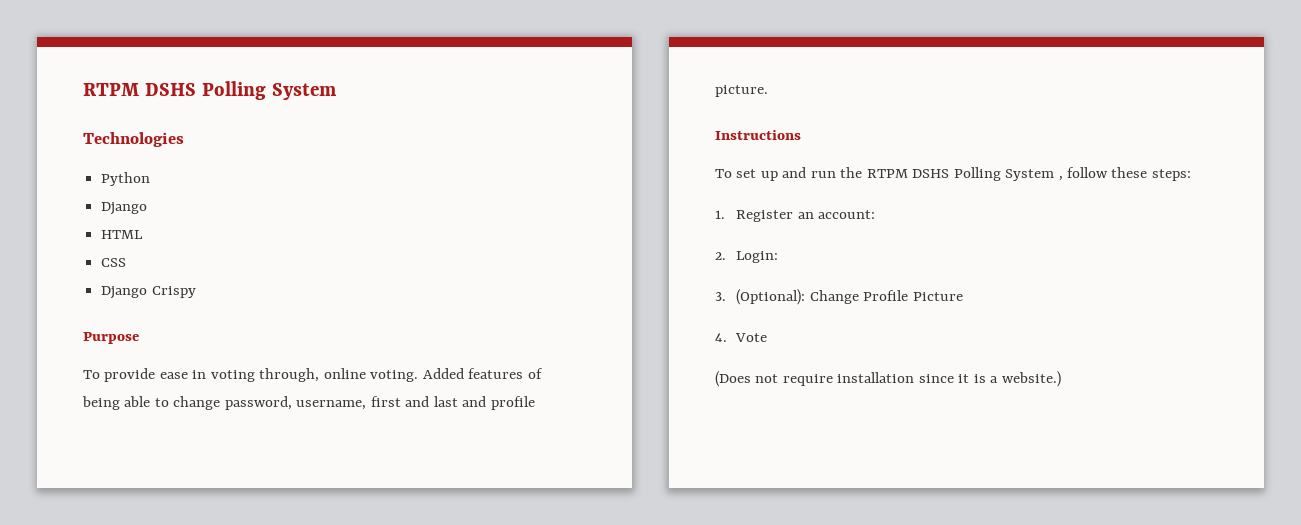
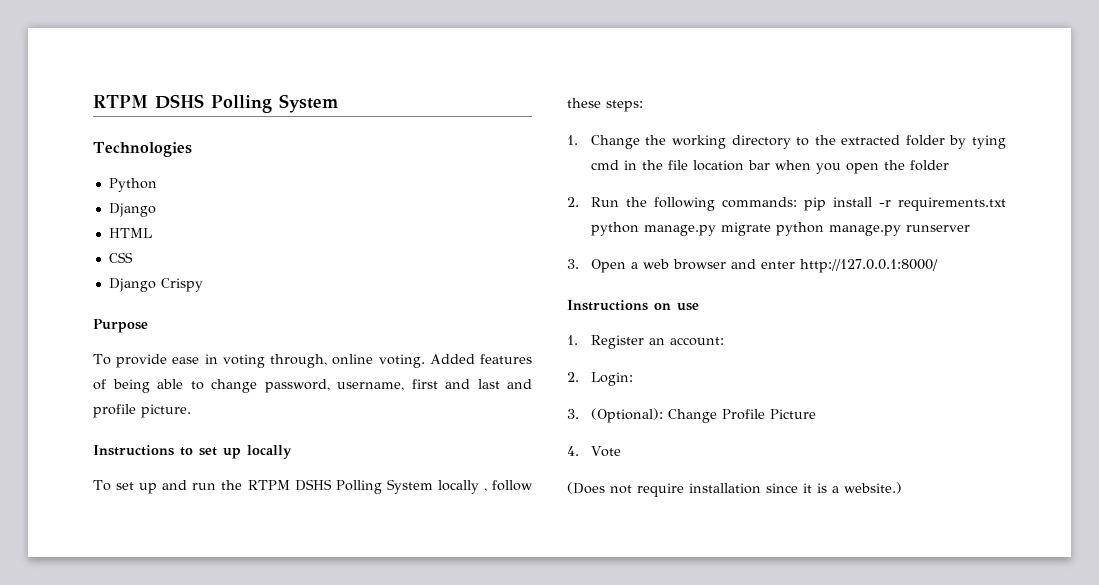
(801, 135) none -> [180,445,292,459] to set up locally
(1055, 175) none -> [437,480,479,494] locally
(1191, 175) none -> [567,135,1007,149] [590,160,949,174] [567,197,1006,211] [590,222,970,236] [567,259,938,273] [567,300,699,311] // 1. Change the working directory to the extracted folder by tying cmd in the file location bar when you open the folder // 2. Run the following commands: pip install -r requirements.txt python manage.py migrate python manage.py runserver // 3. Open a web browser and enter http://127.0.0.1:8000/ // Instructions on use

